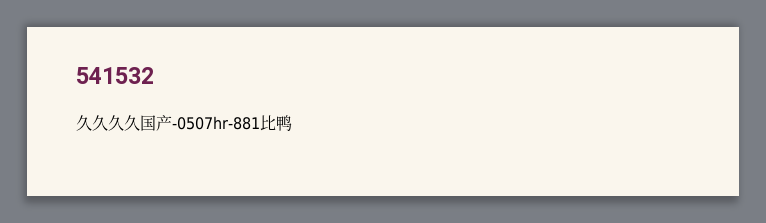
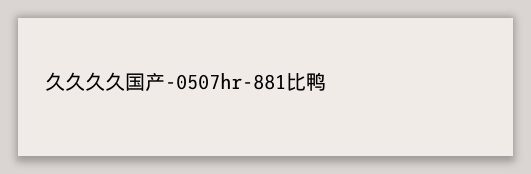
[76,67,154,84] 541532 // -> (45, 81) none

